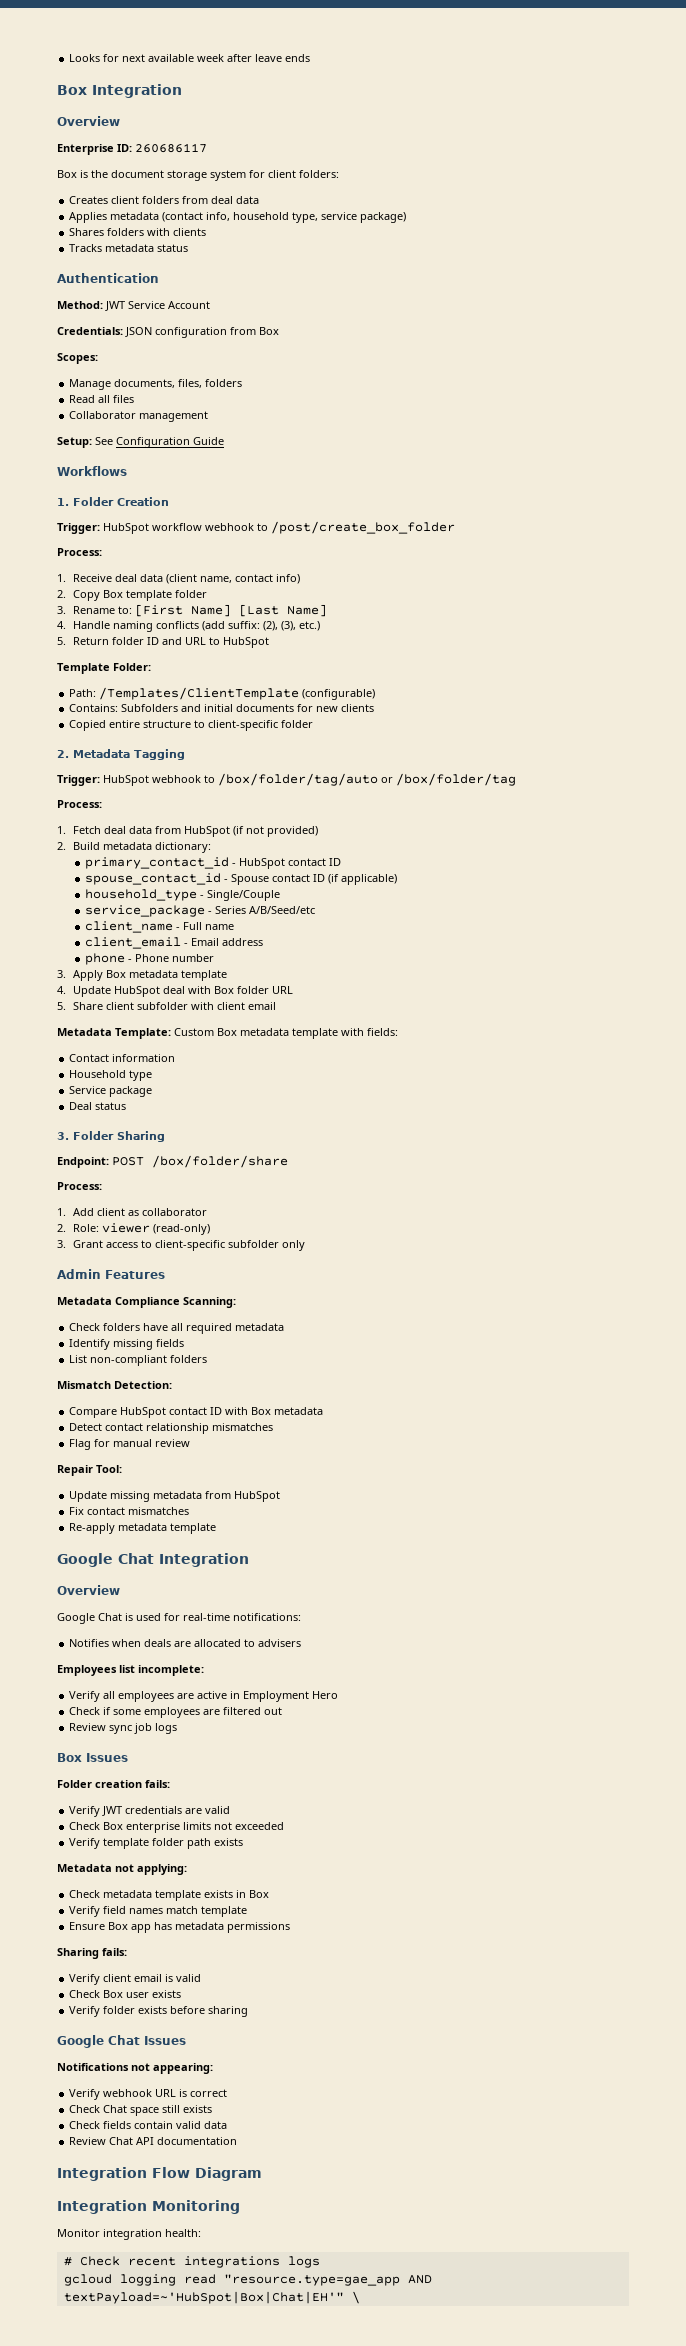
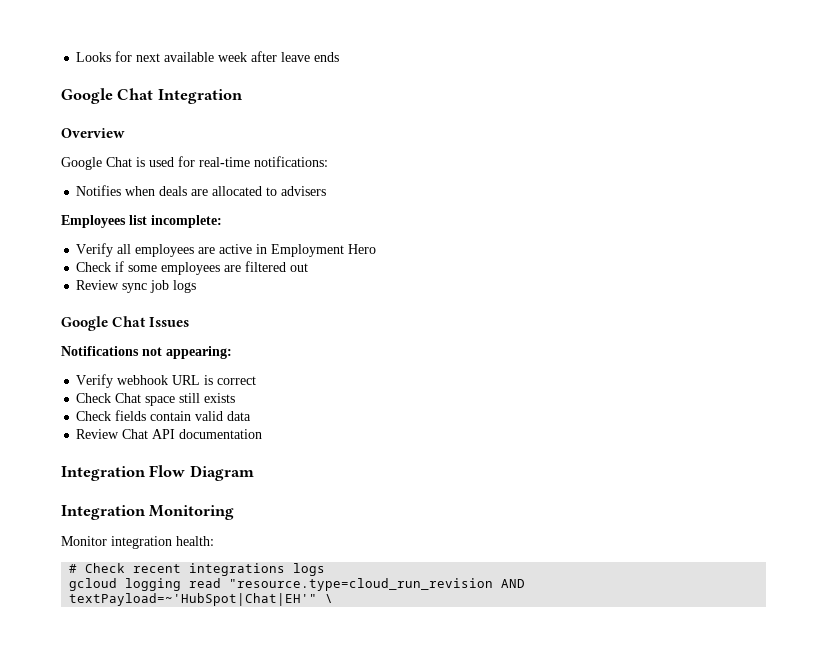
[57,84,182,98] [57,116,120,126] [57,143,207,155] [57,170,339,181] [69,196,260,204] [69,212,407,223] [69,228,207,236] [69,244,189,252] [57,273,159,283] [57,301,210,311] [57,327,279,338] [57,353,98,364] [69,379,243,390] [69,395,135,403] [69,411,209,422] [57,437,224,448] [57,466,127,476] [57,497,169,506] [57,521,455,534] [57,548,102,556] [57,574,300,584] [57,590,207,601] [57,604,327,617] [57,621,320,632] [57,637,269,648] [57,663,151,674] [69,687,376,700] [69,704,375,712] [69,720,314,731] [57,749,185,760] [57,773,516,786] [57,800,102,808] [57,826,318,837] [57,842,211,853] [85,857,342,869] [85,873,398,885] [85,889,281,901] [85,905,316,917] [85,921,235,933] [85,937,264,949] [85,953,215,965] [57,970,227,981] [57,986,293,997] [57,1002,276,1010] [57,1028,398,1039] [69,1054,176,1062] [69,1070,153,1081] [69,1086,153,1097] [69,1102,127,1110] [57,1131,165,1142] [57,1155,288,1168] [57,1182,102,1190] [57,1208,207,1216] [57,1223,210,1235] [57,1240,305,1251] [57,1269,165,1279] [57,1297,236,1308] [69,1323,285,1334] [69,1339,185,1350] [69,1355,208,1366] [57,1381,172,1389] [69,1407,324,1418] [69,1423,274,1434] [69,1439,191,1450] [57,1465,122,1476] [69,1491,281,1502] [69,1507,190,1515] [69,1523,217,1534] // Box Integration // Overview // Enterprise ID: 260686117 // Box is the document storage system for client folders: // Creates client folders from deal data // Applies metadata (contact info, household type, service package) // Shares folders with clients // Tracks metadata status // Authentication // Method: JWT Service Account // Credentials: JSON configuration from Box // Scopes: // Manage documents, files, folders // Read all files // Collaborator management // Setup: See Configuration Guide // Workflows // 1. Folder Creation // Trigger: HubSpot workflow webhook to /post/create_box_folder // Process: // 1. Receive deal data (client name, contact info) // 2. Copy Box template folder // 3. Rename to: [First Name] [Last Name] // 4. Handle naming conflicts (add suffix: (2), (3), etc.) // 5. Return folder ID and URL to HubSpot // Template Folder: // Path: /Templates/ClientTemplate (configurable) // Contains: Subfolders and initial documents for new clients // Copied entire structure to client-specific folder // 2. Metadata Tagging // Trigger: HubSpot webhook to /box/folder/tag/auto or /box/folder/tag // Process: // 1. Fetch deal data from HubSpot (if not provided) // 2. Build metadata dictionary: // primary_contact_id - HubSpot contact ID // spouse_contact_id - Spouse contact ID (if applicable) // household_type - Single/Couple // service_package - Series A/B/Seed/etc // client_name - Full name // client_email - Email address // phone - Phone number // 3. Apply Box metadata template // 4. Update HubSpot deal with Box folder URL // 5. Share client subfolder with client email // Metadata Template: Custom Box metadata template with fields: // Contact information // Household type // Service package // Deal status // 3. Folder Sharing // Endpoint: POST /box/folder/share // Process: // 1. Add client as collaborator // 2. Role: viewer (read-only) // 3. Grant access to client-specific subfolder only // Admin Features // Metadata Compliance Scanning: // Check folders have all required metadata // Identify missing fields // List non-compliant folders // Mismatch Detection: // Compare HubSpot contact ID with Box metadata // Detect contact relationship mismatches // Flag for manual review // Repair Tool: // Update missing metadata from HubSpot // Fix contact mismatches // Re-apply metadata template -> (340, 57) none
[57,1753,128,1762] [57,1780,170,1788] [69,1806,231,1817] [69,1822,285,1833] [69,1838,244,1849] [57,1864,187,1875] [69,1890,270,1901] [69,1906,248,1917] [69,1922,291,1933] [57,1948,127,1959] [69,1974,202,1985] [69,1990,182,1998] [69,2006,249,2017] // Box Issues // Folder creation fails: // Verify JWT credentials are valid // Check Box enterprise limits not exceeded // Verify template folder path exists // Metadata not applying: // Check metadata template exists in Box // Verify field names match template // Ensure Box app has metadata permissions // Sharing fails: // Verify client email is valid // Check Box user exists // Verify folder exists before sharing -> (197, 286) none
[223,2274,432,2286] [63,2291,344,2304] "resource.type=gae_app AND textPayload=~'HubSpot|Box|Chat|EH'" -> [229,578,526,591] [69,593,318,606] "resource.type=cloud_run_revision AND textPayload=~'HubSpot|Chat|EH'"

